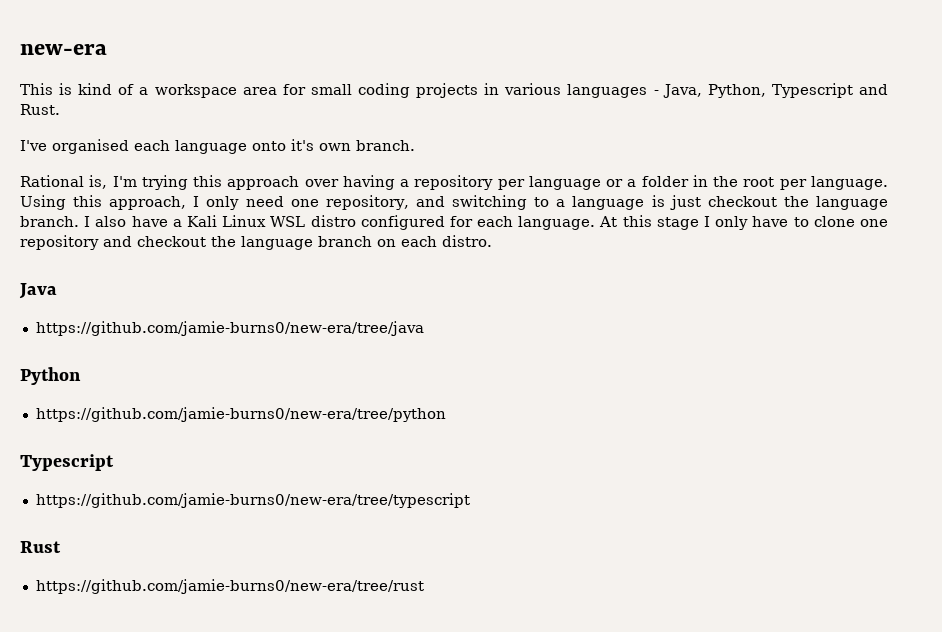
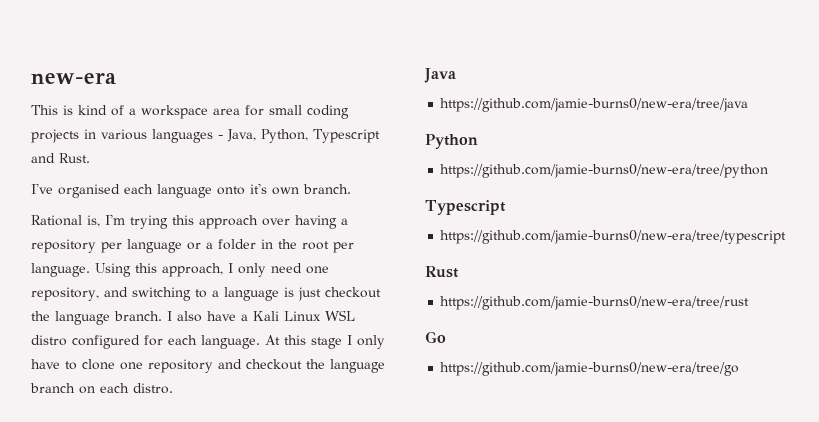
(424, 586) none -> [425,331,446,343] [440,362,740,376] // Go // https://github.com/jamie-burns0/new-era/tree/go

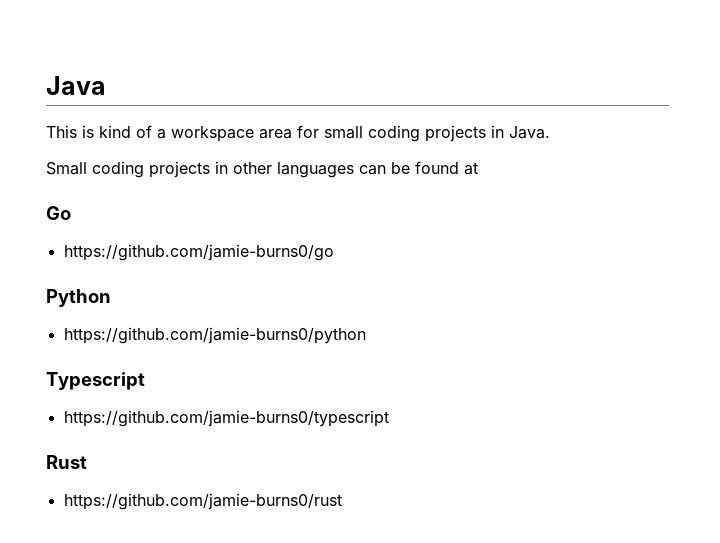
[31,72,116,84] new-era -> [46,76,106,95] Java
[101,129,380,143] [31,153,90,163] [31,183,351,198] [31,214,348,229] [31,239,354,253] [31,263,329,277] [31,287,381,301] [31,310,355,325] [31,335,385,349] [31,359,385,373] [30,383,173,394] [424,68,456,83] [440,98,749,112] various languages - Java, Python, Typescript and Rust. // I've organised each language onto it's own branch. // Rational is, I'm trying this approach over having a repository per language or a folder in the root per language. Using this approach, I only need one repository, and switching to a language is just checkout the language branch. I also have a Kali Linux WSL distro configured for each language. At this stage I only have to clone one repository and checkout the language branch on each distro. // Java // https://github.com/jamie-burns0/new-era/tree/java -> [509,126,550,139] [46,161,478,178] [46,206,71,220] [63,244,334,261] Java. // Small coding projects in other languages can be found at // Go // https://github.com/jamie-burns0/go
[440,164,769,178] https://github.com/jamie-burns0/new-era/tree/python -> [63,327,366,344] https://github.com/jamie-burns0/python
[440,230,787,244] https://github.com/jamie-burns0/new-era/tree/typescript -> [63,410,389,427] https://github.com/jamie-burns0/typescript
[440,296,750,310] [425,331,446,343] [440,362,740,376] https://github.com/jamie-burns0/new-era/tree/rust // Go // https://github.com/jamie-burns0/new-era/tree/go -> [63,493,342,510] https://github.com/jamie-burns0/rust

